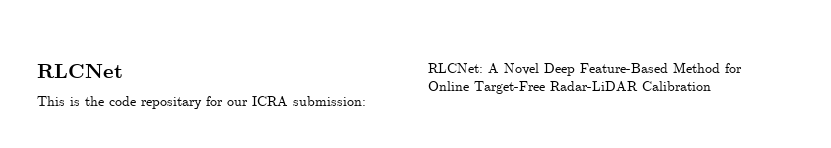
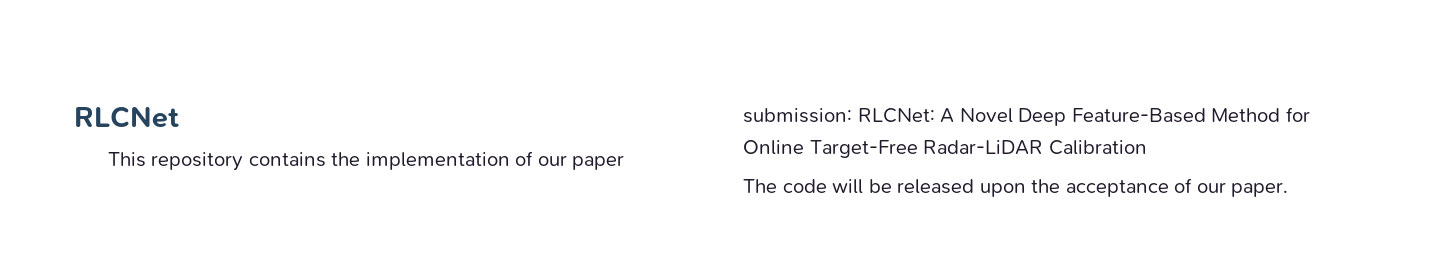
[70,96,288,109] is the code repositary for our ICRA -> [151,151,625,171] repository contains the implementation of our paper
(711, 86) none -> [743,178,1289,197] // The code will be released upon the acceptance of our paper.

